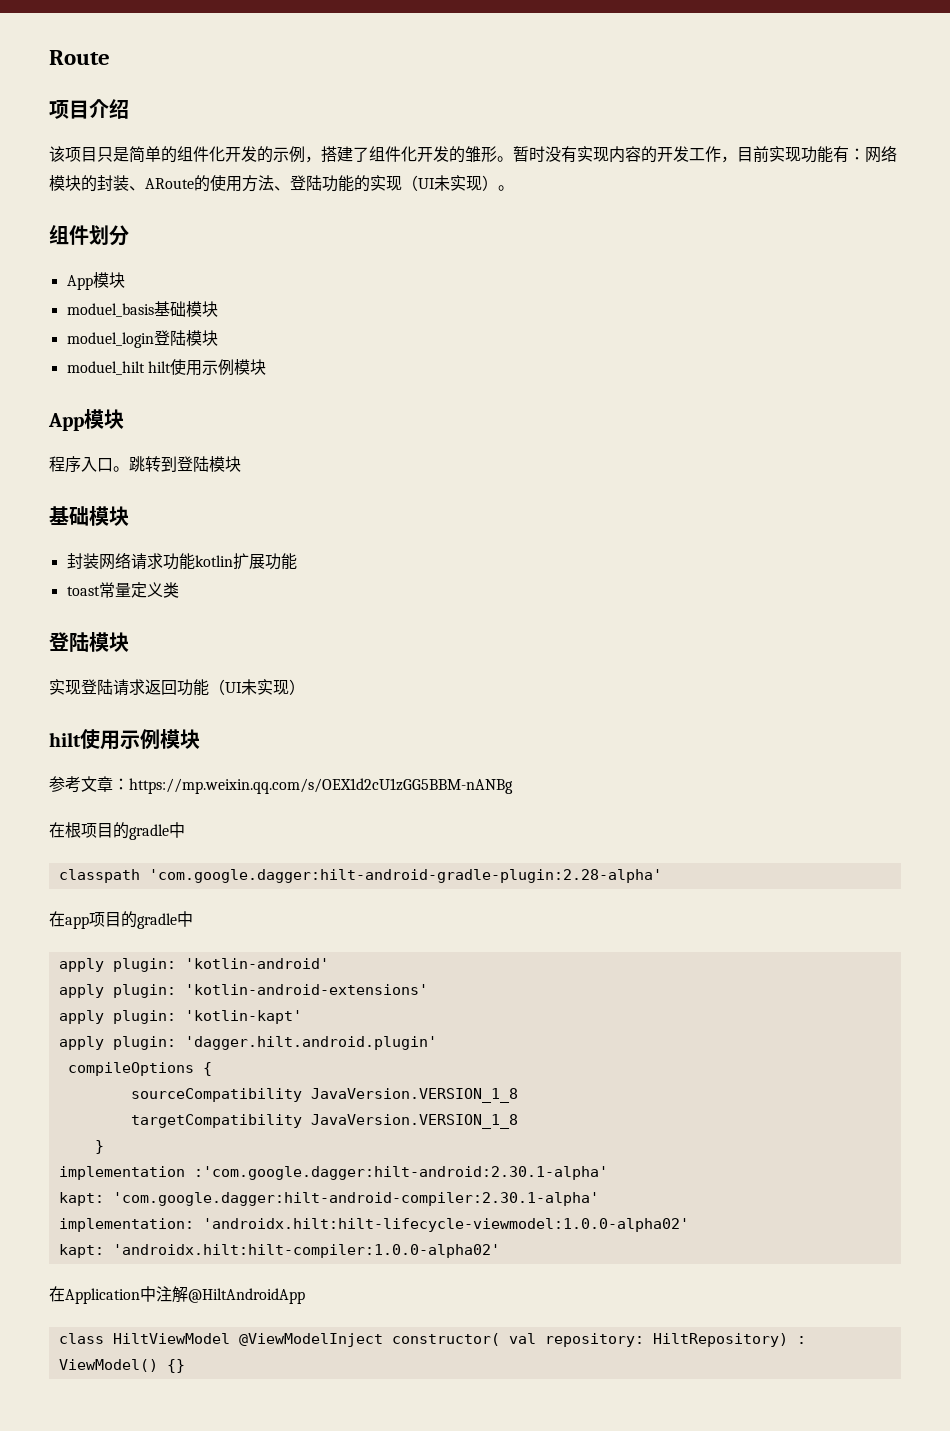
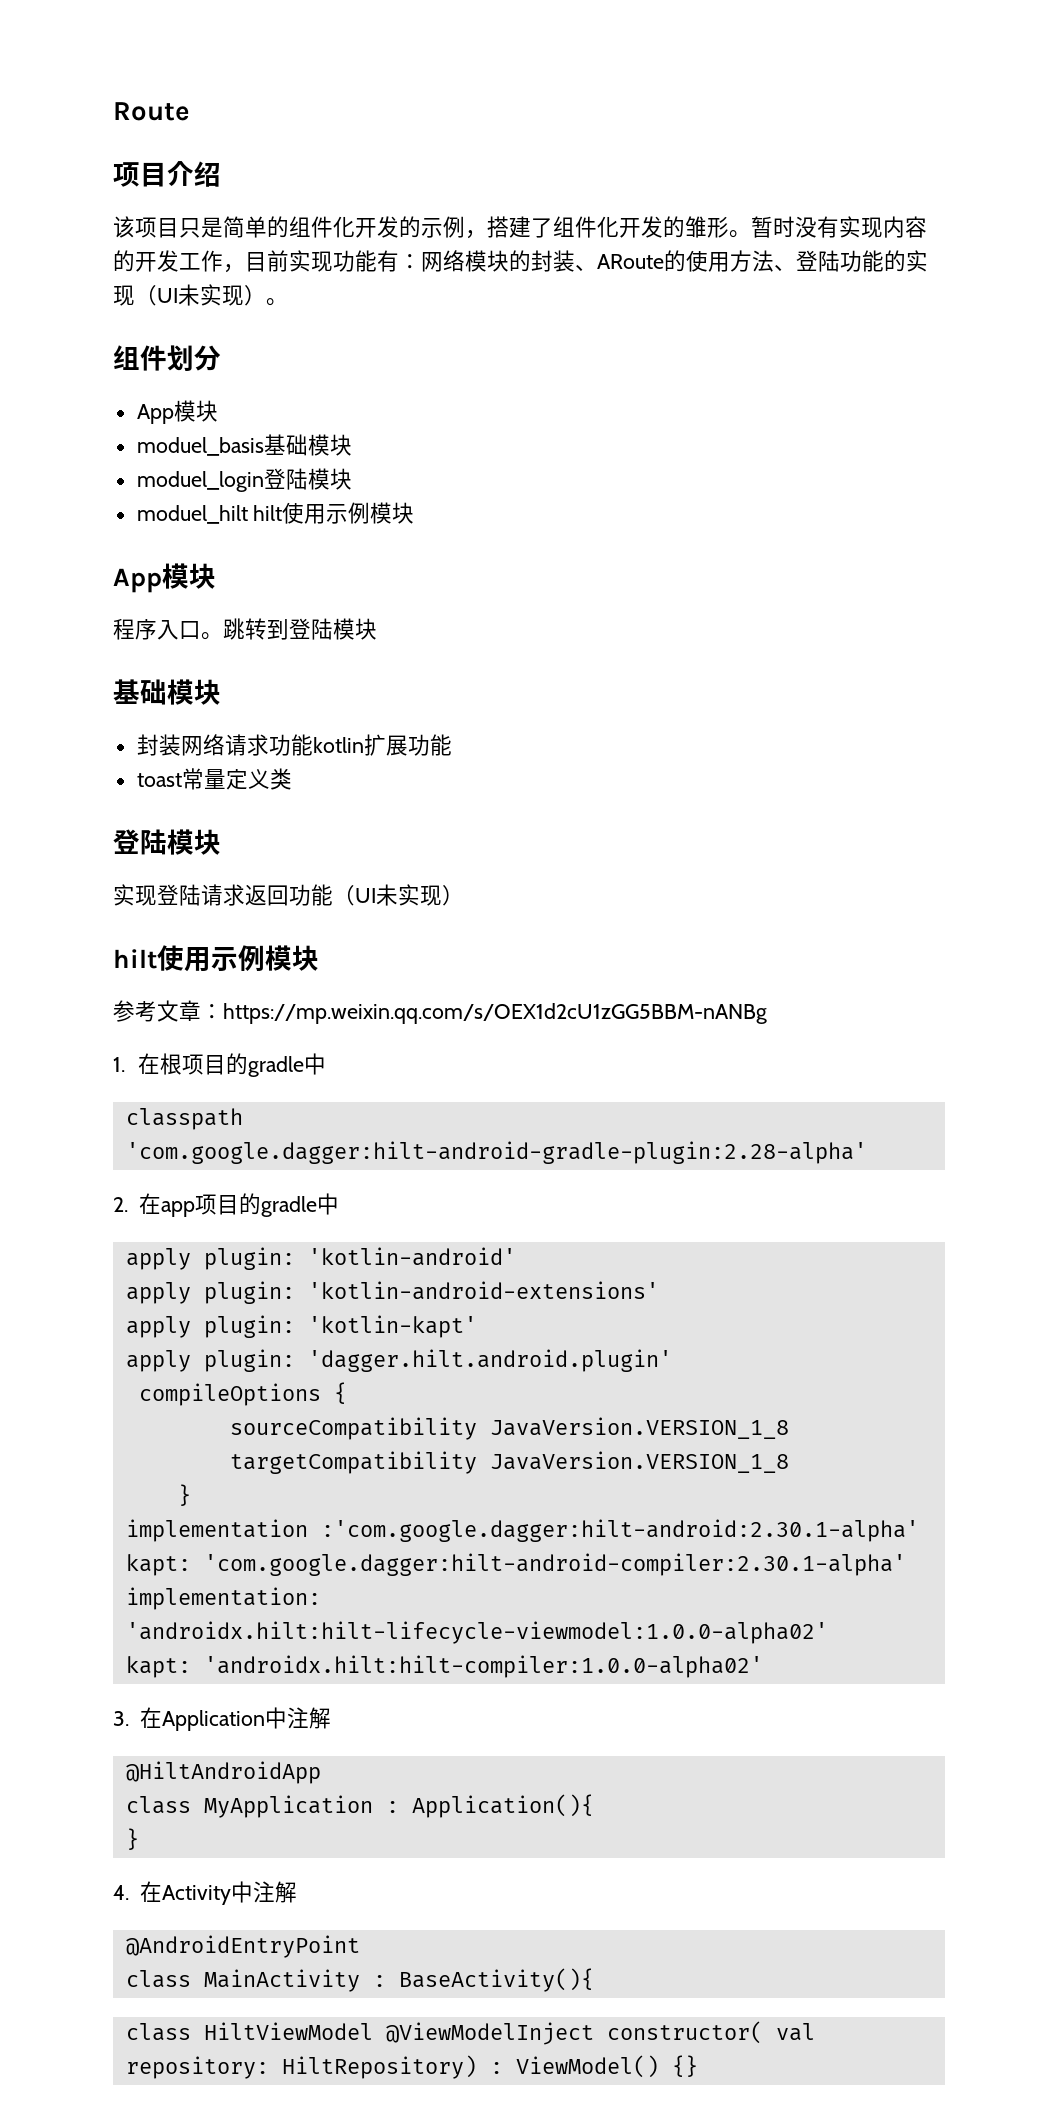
(513, 786) none -> [113,1057,125,1072] 1.
(662, 876) none -> [113,1197,128,1212] 2.
(500, 1251) none -> [113,1711,129,1726] 3.
(188, 1294) none -> (331, 1718) //
(305, 1296) none -> [125,1794,594,1818] [125,1828,139,1850] [113,1881,297,1905] [125,1935,360,1958] [125,1968,594,1992] // class MyApplication : Application(){ // } // 4.在Activity中注解 // @AndroidEntryPoint // class MainActivity : BaseActivity(){

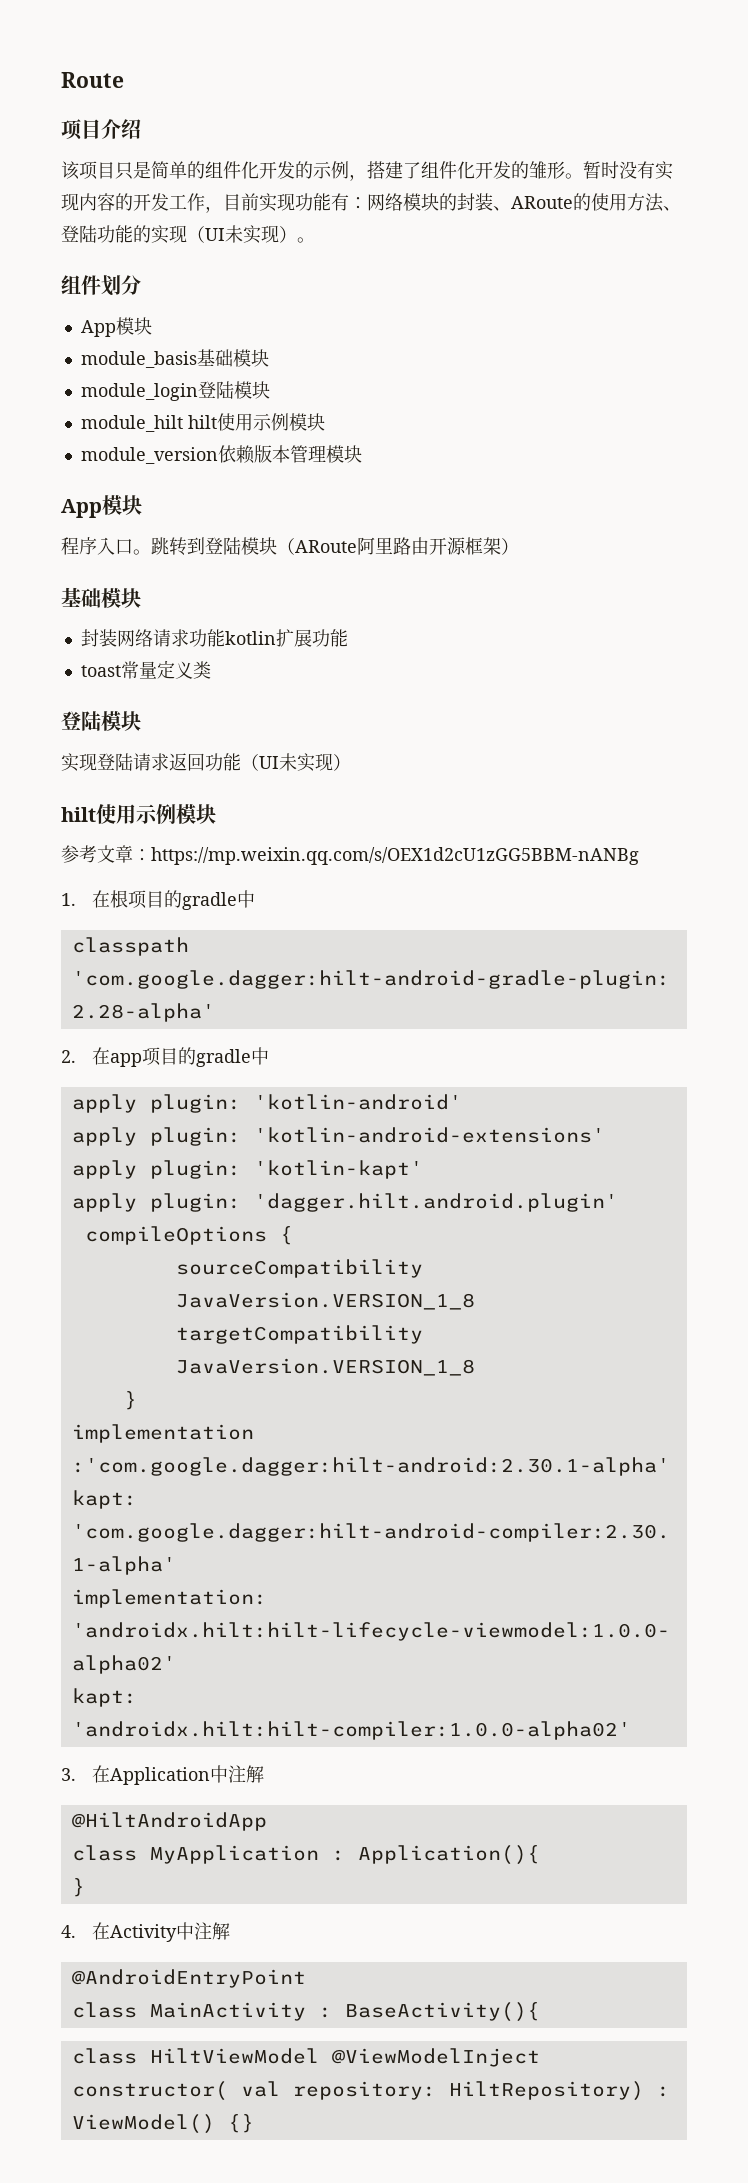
[136,434,352,456] [136,468,352,492] [136,502,415,524] moduel_basis基础模块 // moduel_login登陆模块 // moduel_hilt hilt使用示例模块 -> [80,349,269,368] [80,381,270,401] [80,413,325,432] [80,445,362,464] module_basis基础模块 // module_login登陆模块 // module_hilt hilt使用示例模块 // module_version依赖版本管理模块
(377, 629) none -> [277,537,519,555] （ARoute阿里路由开源框架）

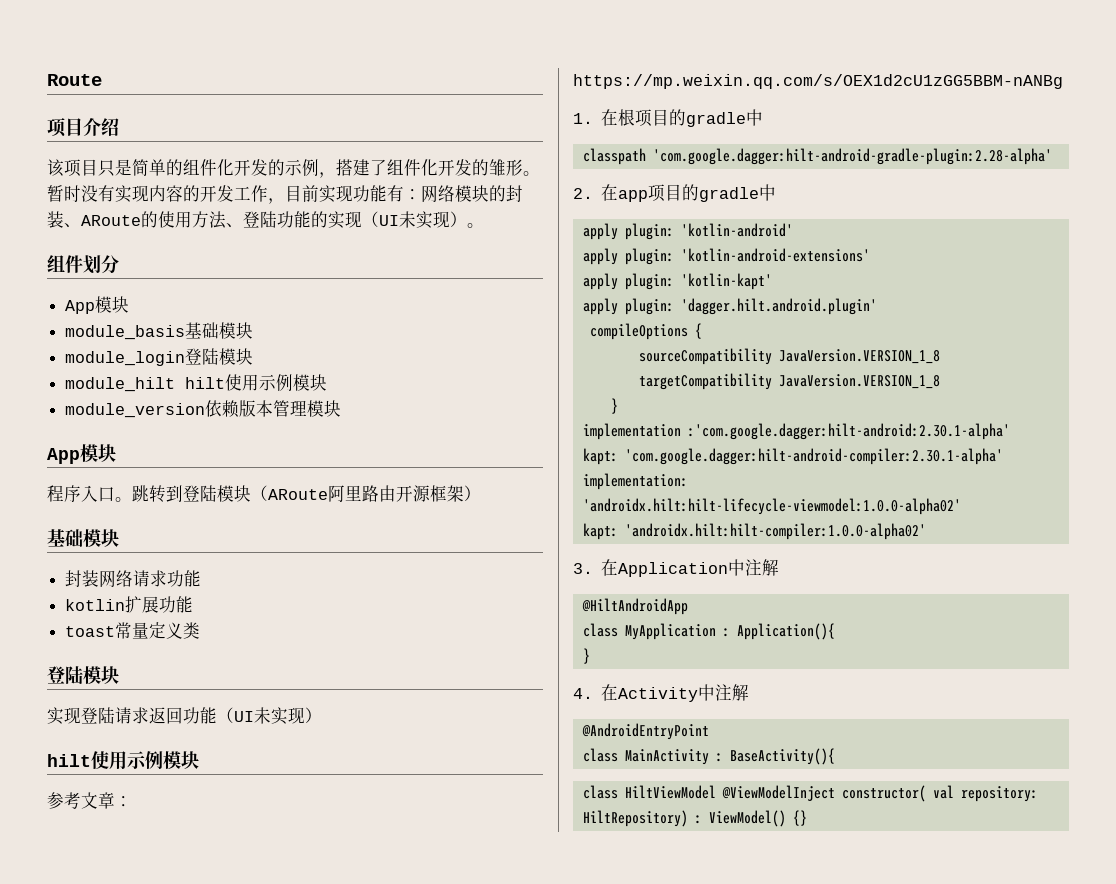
(225, 638) none -> (202, 578) //

